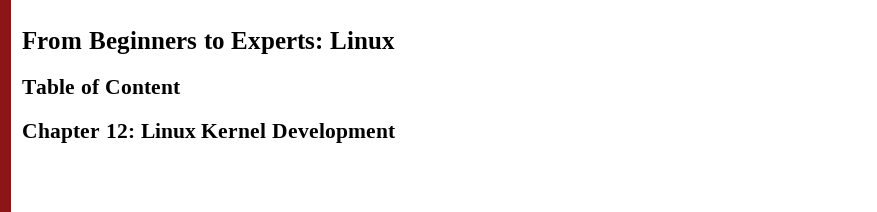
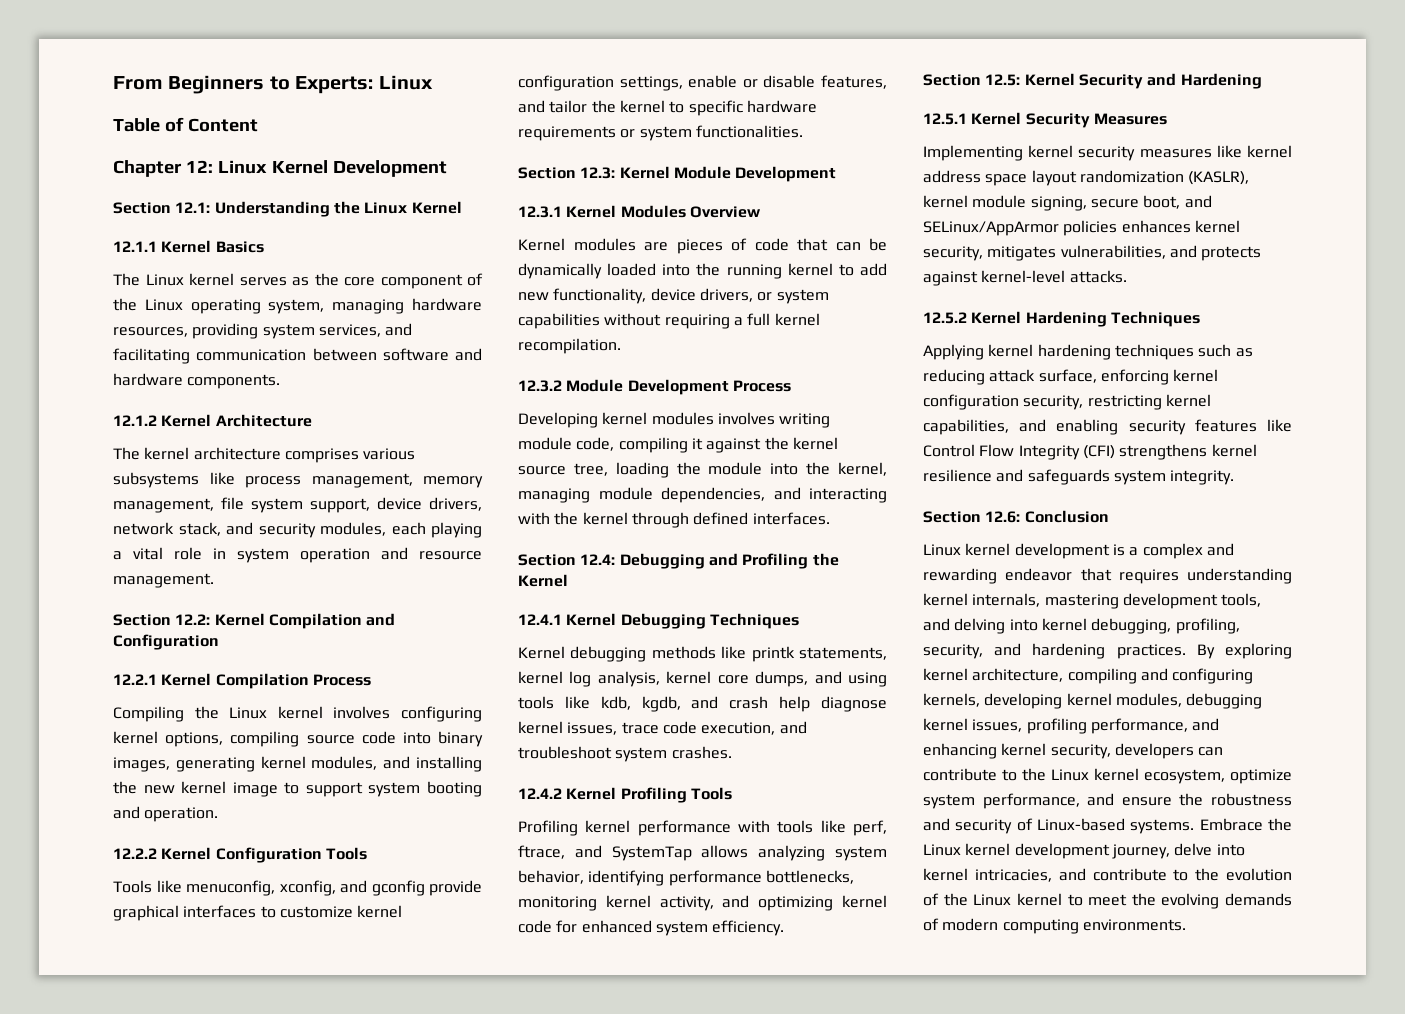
(397, 133) none -> [113,201,462,217] [113,240,264,253] [113,273,483,289] [113,298,483,314] [113,323,413,339] [113,348,482,364] [113,373,281,389] [113,414,312,427] [113,447,416,463] [113,472,483,488] [113,497,482,513] [113,522,482,538] [113,547,482,563] [113,573,214,588] [113,613,396,629] [113,634,219,650] [113,673,371,689] [113,706,482,722] [113,731,483,747] [113,756,483,772] [113,781,482,797] [113,806,219,822] [113,847,367,863] [113,880,482,896] [113,905,403,921] [518,75,887,91] [518,100,817,116] [518,125,803,141] [518,166,837,182] [518,205,761,218] [518,238,887,254] [518,263,887,279] [518,288,829,304] [518,313,820,329] [518,338,621,354] [518,379,791,395] [518,412,831,428] [518,437,838,453] [518,462,887,478] [518,487,887,503] [518,512,830,528] [518,553,839,569] [518,574,568,587] [518,613,799,629] [518,646,887,662] [518,671,887,687] [518,696,887,712] [518,721,807,735] [518,746,732,762] [518,787,732,803] [518,820,887,836] [518,845,887,861] [518,870,854,886] [518,895,887,911] [518,920,785,936] [923,73,1262,89] [923,112,1167,128] [923,145,1292,161] [923,170,1250,186] [923,195,1212,211] [923,220,1240,236] [923,245,1262,261] [923,270,1127,286] [923,311,1200,327] [923,344,1253,360] [923,369,1219,385] [923,394,1211,410] [923,419,1292,435] [923,444,1257,460] [923,469,1235,485] [923,510,1109,523] [923,543,1234,559] [923,568,1292,584] [923,593,1262,609] [923,618,1240,634] [923,643,1292,659] [923,668,1254,684] [923,693,1263,709] [923,718,1220,734] [923,743,1224,759] [923,768,1292,784] [923,793,1292,809] [923,818,1292,834] [923,843,1245,859] [923,868,1292,882] [923,893,1292,909] [923,918,1186,934] // Section 12.1: Understanding the Linux Kernel // 12.1.1 Kernel Basics // The Linux kernel serves as the core component of the Linux operating system, managing hardware resources, providing system services, and facilitating communication between software and hardware components. // 12.1.2 Kernel Architecture // The kernel architecture comprises various subsystems like process management, memory management, file system support, device drivers, network stack, and security modules, each playing a vital role in system operation and resource management. // Section 12.2: Kernel Compilation and Configuration // 12.2.1 Kernel Compilation Process // Compiling the Linux kernel involves configuring kernel options, compiling source code into binary images, generating kernel modules, and installing the new kernel image to support system booting and operation. // 12.2.2 Kernel Configuration Tools // Tools like menuconfig, xconfig, and gconfig provide graphical interfaces to customize kernel configuration settings, enable or disable features, and tailor the kernel to specific hardware requirements or system functionalities. // Section 12.3: Kernel Module Development // 12.3.1 Kernel Modules Overview // Kernel modules are pieces of code that can be dynamically loaded into the running kernel to add new functionality, device drivers, or system capabilities without requiring a full kernel recompilation. // 12.3.2 Module Development Process // Developing kernel modules involves writing module code, compiling it against the kernel source tree, loading the module into the kernel, managing module dependencies, and interacting with the kernel through defined interfaces. // Section 12.4: Debugging and Profiling the Kernel // 12.4.1 Kernel Debugging Techniques // Kernel debugging methods like printk statements, kernel log analysis, kernel core dumps, and using tools like kdb, kgdb, and crash help diagnose kernel issues, trace code execution, and troubleshoot system crashes. // 12.4.2 Kernel Profiling Tools // Profiling kernel performance with tools like perf, ftrace, and SystemTap allows analyzing system behavior, identifying performance bottlenecks, monitoring kernel activity, and optimizing kernel code for enhanced system efficiency. // Section 12.5: Kernel Security and Hardening // 12.5.1 Kernel Security Measures // Implementing kernel security measures like kernel address space layout randomization (KASLR), kernel module signing, secure boot, and SELinux/AppArmor policies enhances kernel security, mitigates vulnerabilities, and protects against kernel-level attacks. // 12.5.2 Kernel Hardening Techniques // Applying kernel hardening techniques such as reducing attack surface, enforcing kernel configuration security, restricting kernel capabilities, and enabling security features like Control Flow Integrity (CFI) strengthens kernel resilience and safeguards system integrity. // Section 12.6: Conclusion // Linux kernel development is a complex and rewarding endeavor that requires understanding kernel internals, mastering development tools, and delving into kernel debugging, profiling, security, and hardening practices. By exploring kernel architecture, compiling and configuring kernels, developing kernel modules, debugging kernel issues, profiling performance, and enhancing kernel security, developers can contribute to the Linux kernel ecosystem, optimize system performance, and ensure the robustness and security of Linux-based systems. Embrace the Linux kernel development journey, delve into kernel intricacies, and contribute to the evolution of the Linux kernel to meet the evolving demands of modern computing environments.

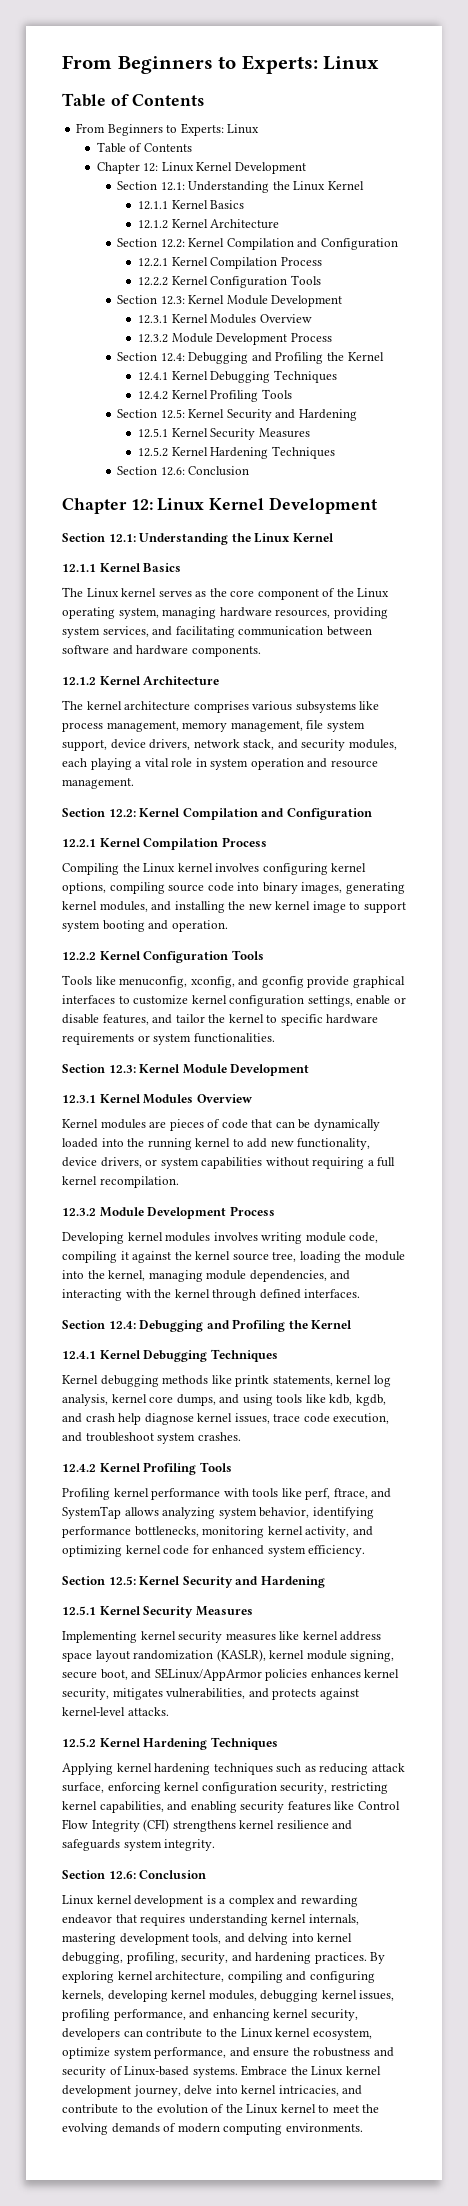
[113,75,433,94] [113,117,258,132] From Beginners to Experts: Linux // Table of Content -> [62,55,380,74] [62,93,205,107] [76,123,260,136] [96,142,192,153] [96,162,306,174] [117,181,364,193] [138,200,245,210] [138,219,280,229] [117,238,398,250] [138,257,322,269] [138,275,321,288] [117,295,343,307] [138,314,312,324] [138,333,332,345] [117,352,384,364] [138,370,337,383] [138,389,292,402] [117,409,357,421] [138,428,310,440] [138,446,335,459] [117,466,250,476] From Beginners to Experts: Linux // Table of Contents // From Beginners to Experts: Linux // Table of Contents // Chapter 12: Linux Kernel Development // Section 12.1: Understanding the Linux Kernel // 12.1.1 Kernel Basics // 12.1.2 Kernel Architecture // Section 12.2: Kernel Compilation and Configuration // 12.2.1 Kernel Compilation Process // 12.2.2 Kernel Configuration Tools // Section 12.3: Kernel Module Development // 12.3.1 Kernel Modules Overview // 12.3.2 Module Development Process // Section 12.4: Debugging and Profiling the Kernel // 12.4.1 Kernel Debugging Techniques // 12.4.2 Kernel Profiling Tools // Section 12.5: Kernel Security and Hardening // 12.5.1 Kernel Security Measures // 12.5.2 Kernel Hardening Techniques // Section 12.6: Conclusion

